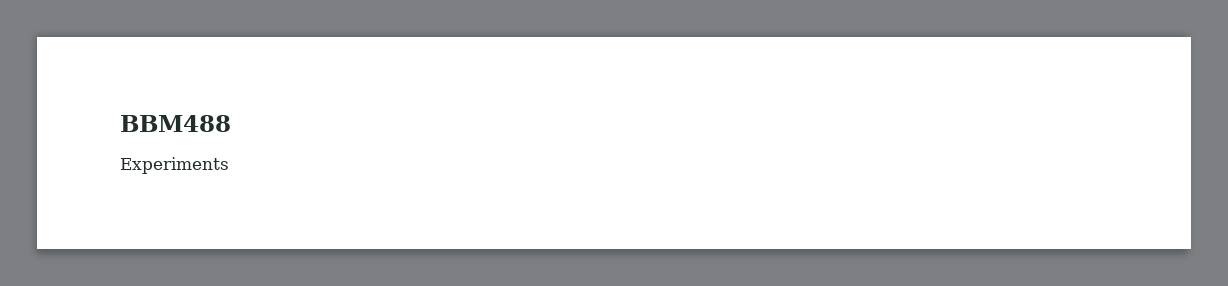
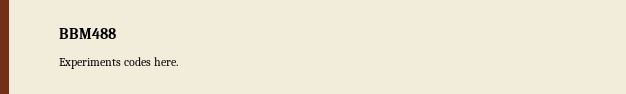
(229, 165) none -> [124,57,179,66] codes here.

